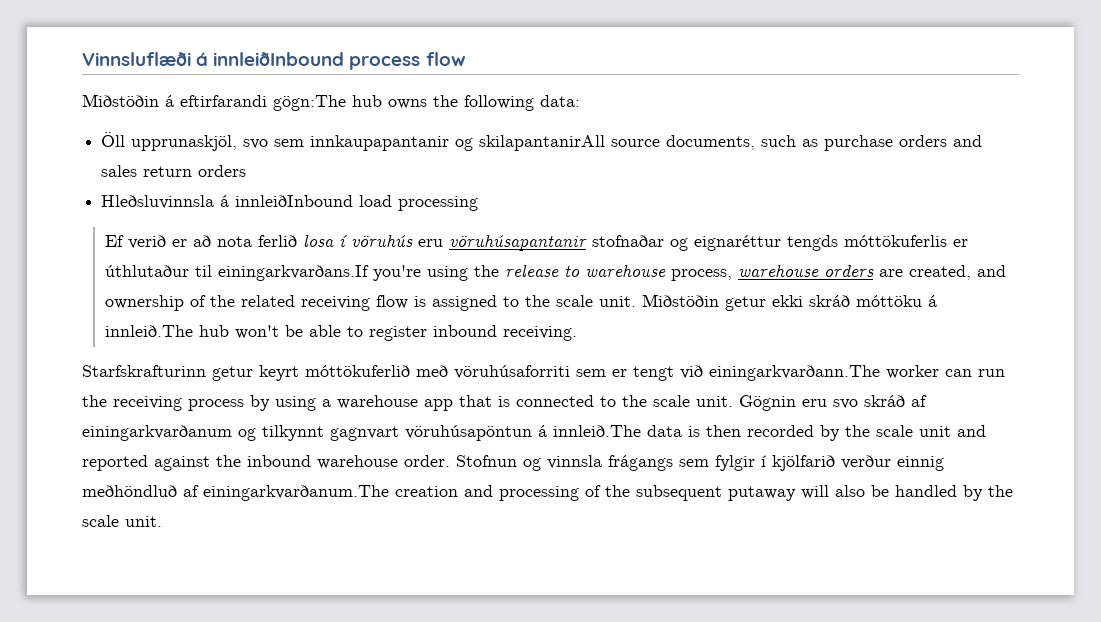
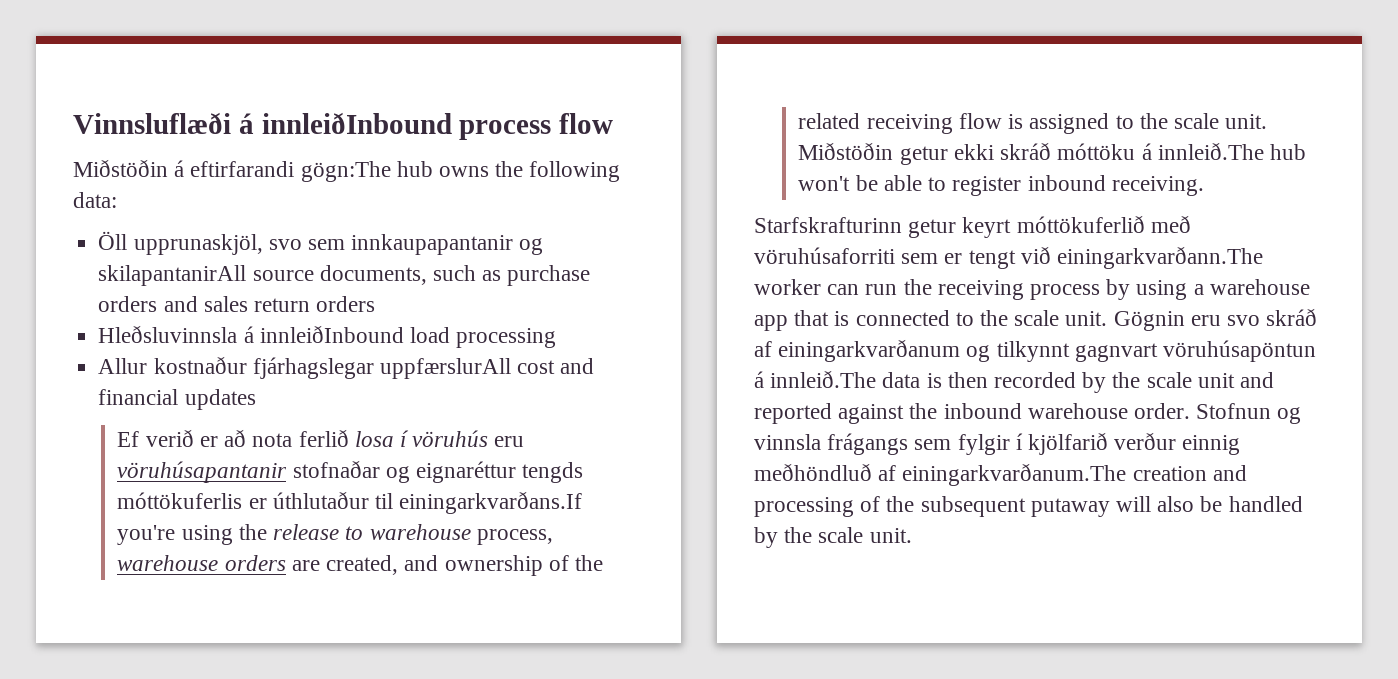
(479, 203) none -> [98,356,595,379] [98,389,256,410] // Allur kostnaður fjárhagslegar uppfærslurAll cost and financial updates

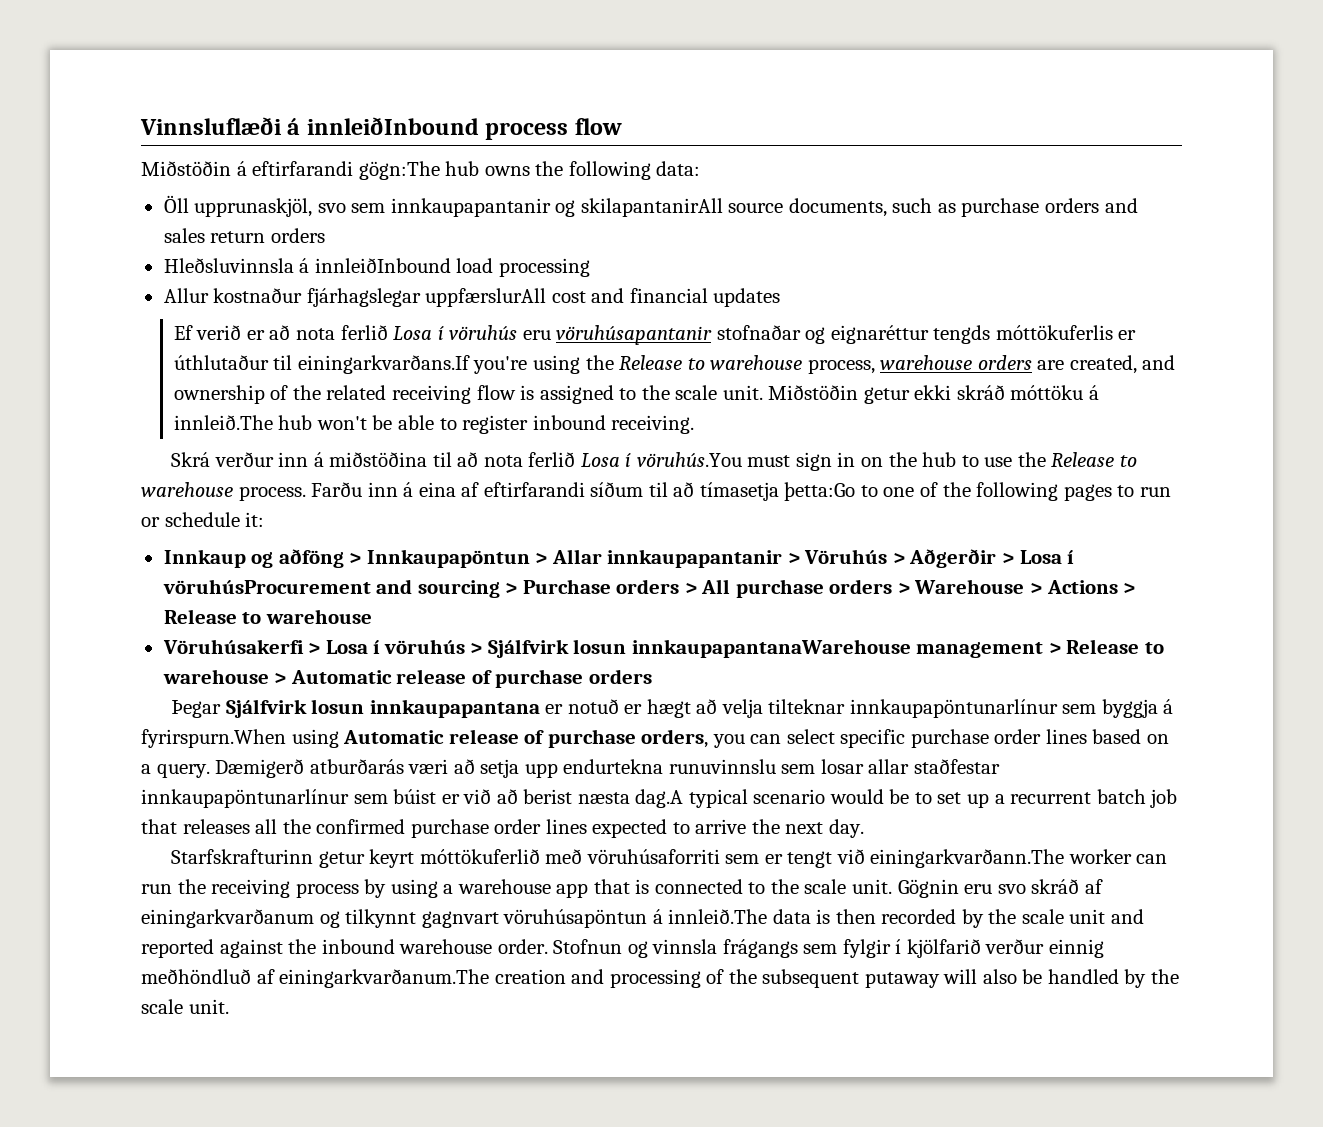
[354,431,394,447] losa -> [393,326,433,340] Losa
[273,524,340,540] release -> [619,355,683,370] Release
(1204, 186) none -> [170,452,1137,471] [141,482,1171,501] [141,512,265,527] [163,549,1075,568] [162,579,1136,598] [163,609,372,624] [162,639,1164,658] [162,669,652,688] [170,699,1174,718] [141,729,1170,748] [141,759,1000,778] [141,789,1178,808] [141,819,864,838] // Skrá verður inn á miðstöðina til að nota ferlið Losa í vöruhús.You must sign in on the hub to use the Release to warehouse process. Farðu inn á eina af eftirfarandi síðum til að tímasetja þetta:Go to one of the following pages to run or schedule it: // Innkaup og aðföng > Innkaupapöntun > Allar innkaupapantanir > Vöruhús > Aðgerðir > Losa í vöruhúsProcurement and sourcing > Purchase orders > All purchase orders > Warehouse > Actions > Release to warehouse // Vöruhúsakerfi > Losa í vöruhús > Sjálfvirk losun innkaupapantanaWarehouse management > Release to warehouse > Automatic release of purchase orders // Þegar Sjálfvirk losun innkaupapantana er notuð er hægt að velja tilteknar innkaupapöntunarlínur sem byggja á fyrirspurn.When using Automatic release of purchase orders, you can select specific purchase order lines based on a query. Dæmigerð atburðarás væri að setja upp endurtekna runuvinnslu sem losar allar staðfestar innkaupapöntunarlínur sem búist er við að berist næsta dag.A typical scenario would be to set up a recurrent batch job that releases all the confirmed purchase order lines expected to arrive the next day.

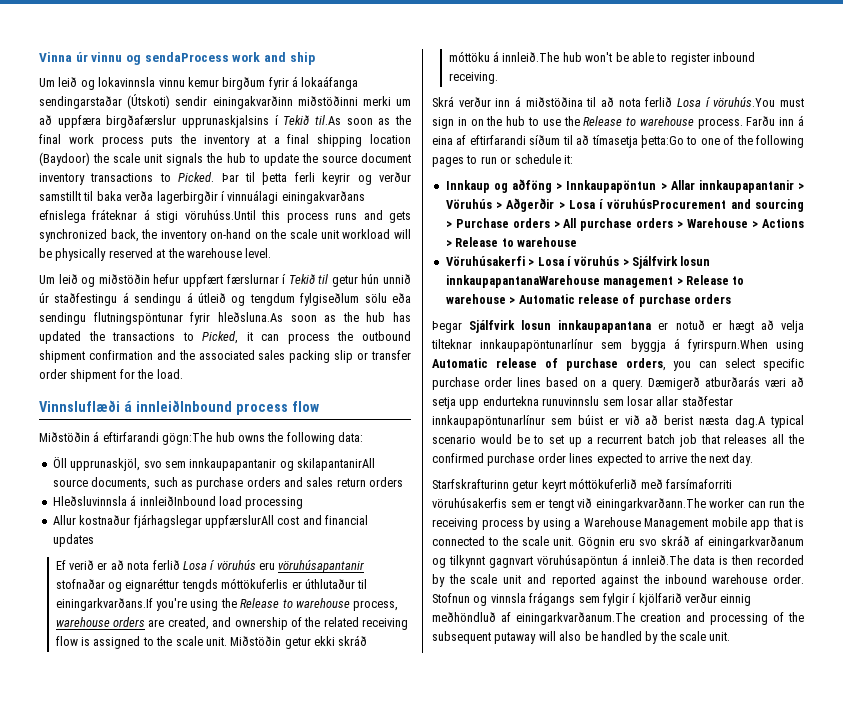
(140, 126) none -> [39,52,315,65] [39,76,359,90] [39,94,412,109] [39,115,411,128] [39,134,412,147] [39,152,411,166] [39,172,411,185] [39,190,365,204] [39,209,412,223] [39,229,411,242] [39,248,272,261] [39,274,411,287] [39,292,411,306] [39,312,411,325] [39,331,411,344] [39,350,412,363] [39,369,183,382] Vinna úr vinnu og sendaProcess work and ship // Um leið og lokavinnsla vinnu kemur birgðum fyrir á lokaáfanga sendingarstaðar (Útskoti) sendir einingakvarðinn miðstöðinni merki um að uppfæra birgðafærslur upprunaskjalsins í Tekið til.As soon as the final work process puts the inventory at a final shipping location (Baydoor) the scale unit signals the hub to update the source document inventory transactions to Picked. Þar til þetta ferli keyrir og verður samstillt til baka verða lagerbirgðir í vinnuálagi einingakvarðans efnislega fráteknar á stigi vöruhúss.Until this process runs and gets synchronized back, the inventory on-hand on the scale unit workload will be physically reserved at the warehouse level. // Um leið og miðstöðin hefur uppfært færslurnar í Tekið til getur hún unnið úr staðfestingu á sendingu á útleið og tengdum fylgiseðlum sölu eða sendingu flutningspöntunar fyrir hleðsluna.As soon as the hub has updated the transactions to Picked, it can process the outbound shipment confirmation and the associated sales packing slip or transfer order shipment for the load. //
[586,849,720,864] vöruhúsaforriti -> [665,479,732,489] [432,498,507,508] farsímaforriti vöruhúsakerfis
[457,879,551,894] warehouse -> [583,517,747,530] Warehouse Management mobile

